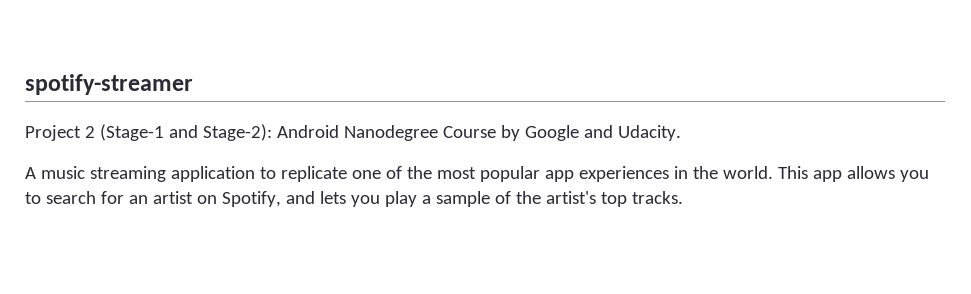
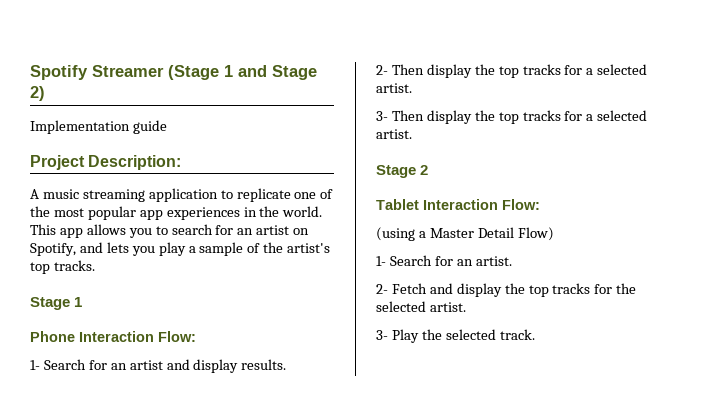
[25,74,193,95] [25,124,681,141] spotify-streamer // Project 2 (Stage-1 and Stage-2): Android Nanodegree Course by Google and Udacity. -> [30,65,317,80] [30,86,45,101] [30,120,167,134] [30,155,182,170] Spotify Streamer (Stage 1 and Stage 2) // Implementation guide // Project Description:
(683, 197) none -> [30,297,83,310] [30,331,196,342] [30,359,287,373] [376,64,648,78] [376,83,412,93] [376,110,648,124] [376,129,412,139] [376,165,429,178] [376,199,540,210] [376,227,554,241] [376,255,512,266] [376,283,637,297] [376,301,466,312] [376,329,535,343] // Stage 1 // Phone Interaction Flow: // 1- Search for an artist and display results. // 2- Then display the top tracks for a selected artist. // 3- Then display the top tracks for a selected artist. // Stage 2 // Tablet Interaction Flow: // (using a Master Detail Flow) // 1- Search for an artist. // 2- Fetch and display the top tracks for the selected artist. // 3- Play the selected track.

